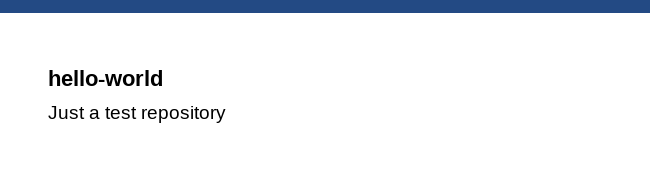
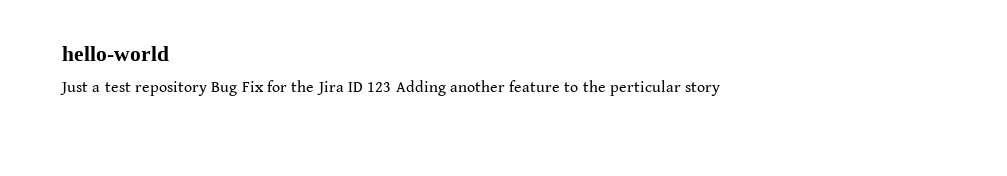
(227, 114) none -> [211,80,721,96] Bug Fix for the Jira ID 123 Adding another feature to the perticular story

